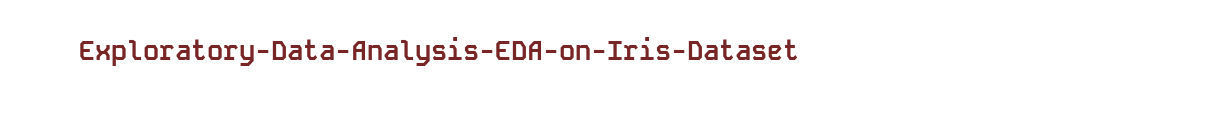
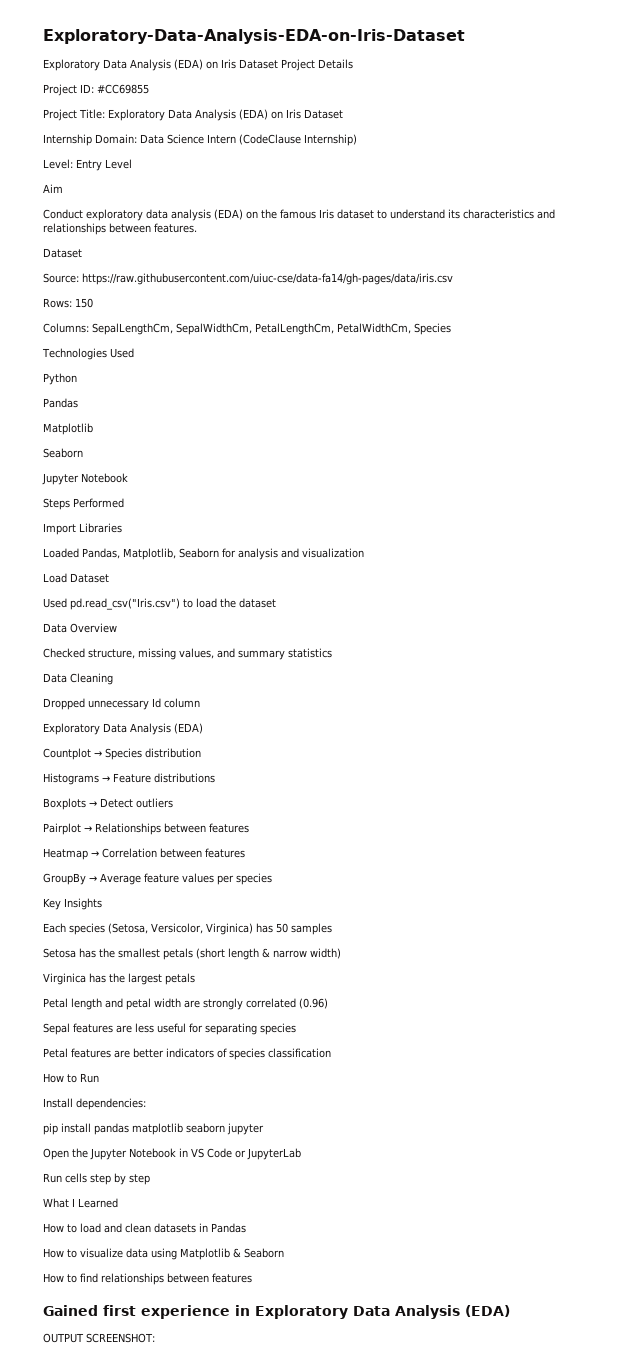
(799, 51) none -> [43,59,353,71] [43,84,149,96] [43,109,343,121] [43,134,357,146] [43,159,132,171] [43,184,63,193] [43,209,555,221] [43,223,197,235] [43,248,82,258] [43,273,453,285] [43,298,93,308] [43,323,451,335] [42,348,134,360] [43,373,77,385] [43,398,78,408] [43,423,93,435] [43,448,83,458] [42,473,128,485] [43,498,124,510] [43,523,122,535] [43,548,364,560] [43,573,109,583] [43,598,276,610] [43,623,117,633] [43,648,332,660] [43,673,113,685] [43,698,200,710] [43,723,203,735] [43,748,201,760] [43,773,215,785] [43,798,173,810] [43,823,249,835] [43,848,245,860] [43,873,272,885] [43,898,102,910] [43,923,332,935] [43,948,341,960] [43,973,195,985] [43,998,328,1010] [43,1023,296,1035] [43,1048,331,1060] [43,1073,99,1083] [43,1098,146,1110] [43,1123,264,1135] [43,1148,301,1160] [43,1173,150,1185] [43,1198,118,1208] [43,1223,246,1233] [43,1248,284,1260] [43,1273,252,1285] [43,1305,510,1319] [43,1333,155,1343] // Exploratory Data Analysis (EDA) on Iris Dataset Project Details // Project ID: #CC69855 // Project Title: Exploratory Data Analysis (EDA) on Iris Dataset // Internship Domain: Data Science Intern (CodeClause Internship) // Level: Entry Level // Aim // Conduct exploratory data analysis (EDA) on the famous Iris dataset to understand its characteristics and relationships between features. // Dataset // Source: https://raw.githubusercontent.com/uiuc-cse/data-fa14/gh-pages/data/iris.csv // Rows: 150 // Columns: SepalLengthCm, SepalWidthCm, PetalLengthCm, PetalWidthCm, Species // Technologies Used // Python // Pandas // Matplotlib // Seaborn // Jupyter Notebook // Steps Performed // Import Libraries // Loaded Pandas, Matplotlib, Seaborn for analysis and visualization // Load Dataset // Used pd.read_csv("Iris.csv") to load the dataset // Data Overview // Checked structure, missing values, and summary statistics // Data Cleaning // Dropped unnecessary Id column // Exploratory Data Analysis (EDA) // Countplot → Species distribution // Histograms → Feature distributions // Boxplots → Detect outliers // Pairplot → Relationships between features // Heatmap → Correlation between features // GroupBy → Average feature values per species // Key Insights // Each species (Setosa, Versicolor, Virginica) has 50 samples // Setosa has the smallest petals (short length & narrow width) // Virginica has the largest petals // Petal length and petal width are strongly correlated (0.96) // Sepal features are less useful for separating species // Petal features are better indicators of species classification // How to Run // Install dependencies: // pip install pandas matplotlib seaborn jupyter // Open the Jupyter Notebook in VS Code or JupyterLab // Run cells step by step // What I Learned // How to load and clean datasets in Pandas // How to visualize data using Matplotlib & Seaborn // How to find relationships between features // Gained first experience in Exploratory Data Analysis (EDA) // OUTPUT SCREENSHOT:

